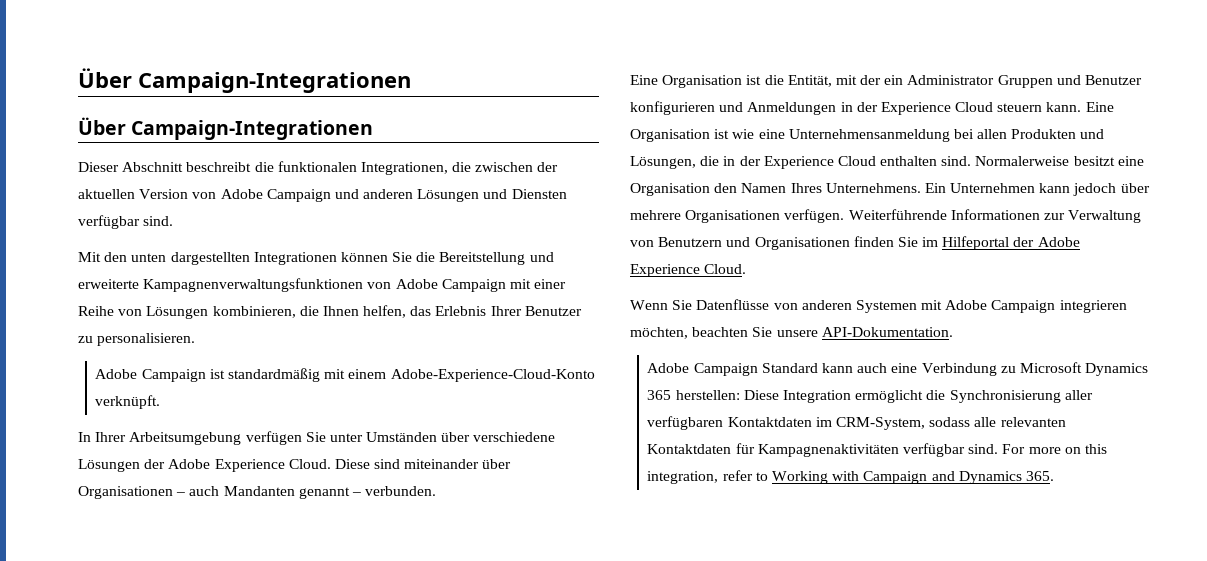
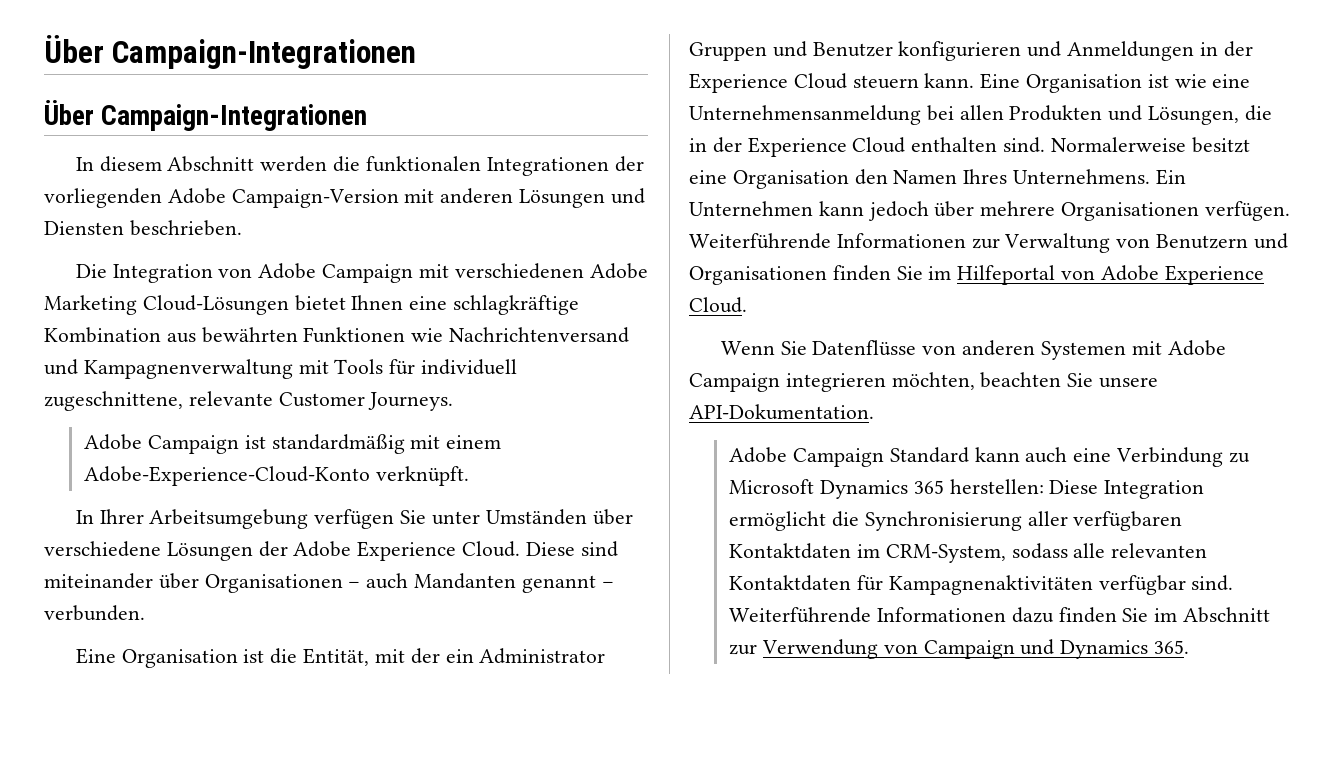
[78,161,559,175] [78,189,567,202] [78,215,174,229] [78,252,554,265] [78,278,567,292] [78,305,582,319] [78,333,196,346] Dieser Abschnitt beschreibt die funktionalen Integrationen, die zwischen der aktuellen Version von Adobe Campaign und anderen Lösungen und Diensten verfügbar sind. // Mit den unten dargestellten Integrationen können Sie die Bereitstellung und erweiterte Kampagnenverwaltungsfunktionen von Adobe Campaign mit einer Reihe von Lösungen kombinieren, die Ihnen helfen, das Erlebnis Ihrer Benutzer zu personalisieren. -> [75,156,644,176] [44,188,645,208] [44,220,242,236] [75,263,648,283] [44,295,580,315] [44,327,630,343] [44,359,518,379] [44,391,454,411] In diesem Abschnitt werden die funktionalen Integrationen der vorliegenden Adobe Campaign-Version mit anderen Lösungen und Diensten beschrieben. // Die Integration von Adobe Campaign mit verschiedenen Adobe Marketing Cloud-Lösungen bietet Ihnen eine schlagkräftige Kombination aus bewährten Funktionen wie Nachrichtenversand und Kampagnenverwaltung mit Tools für individuell zugeschnittene, relevante Customer Journeys.
[1013,237,1035,247] der -> [1061,270,1096,280] von
[1002,444,1107,454] [647,470,955,484] For more on this integration, refer to Working with Campaign and -> [729,607,1271,623] [729,639,1055,659] Weiterführende Informationen dazu finden Sie im Abschnitt zur Verwendung von Campaign und

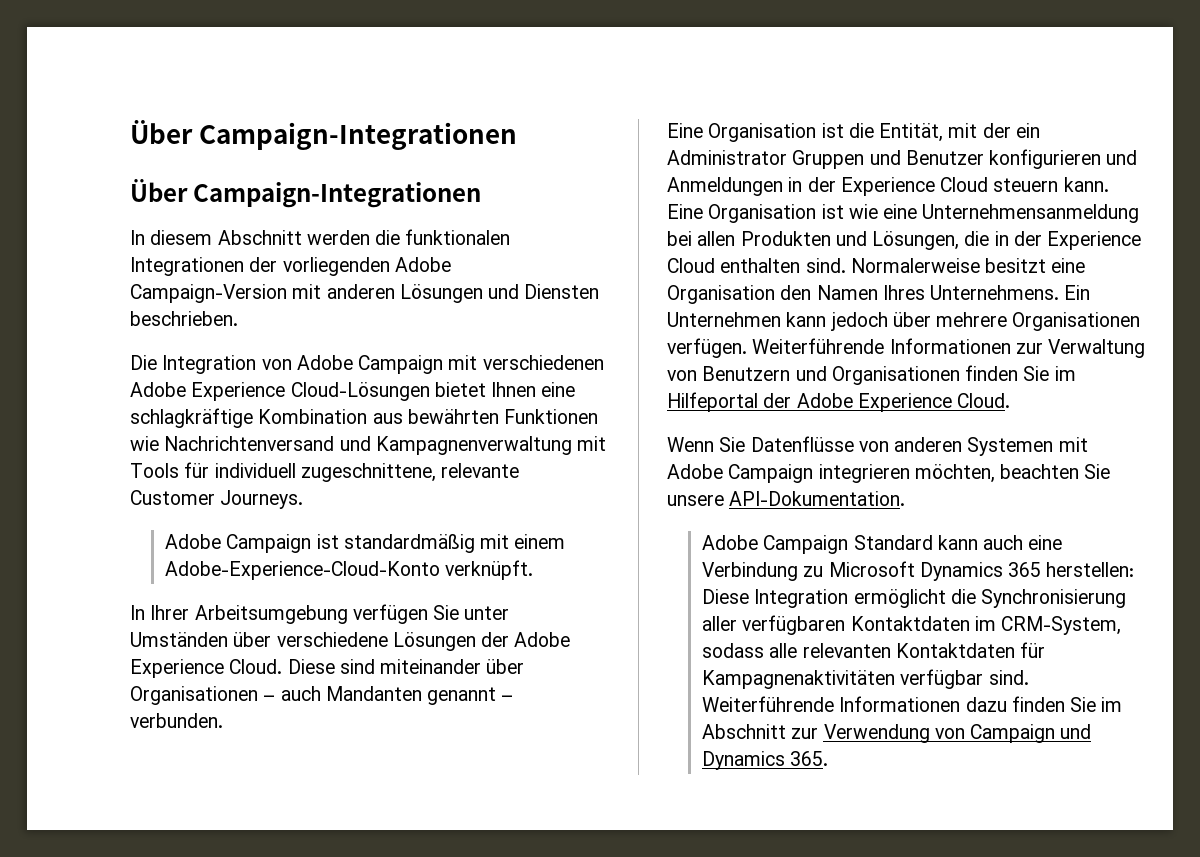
[44,295,137,315] Marketing -> [191,382,286,401] Experience
[1061,270,1096,280] von -> [763,393,792,408] der

